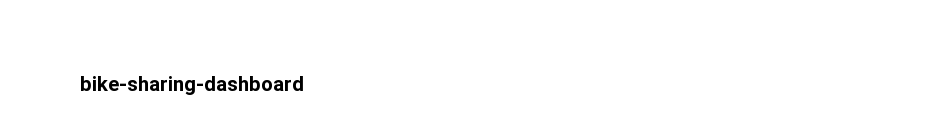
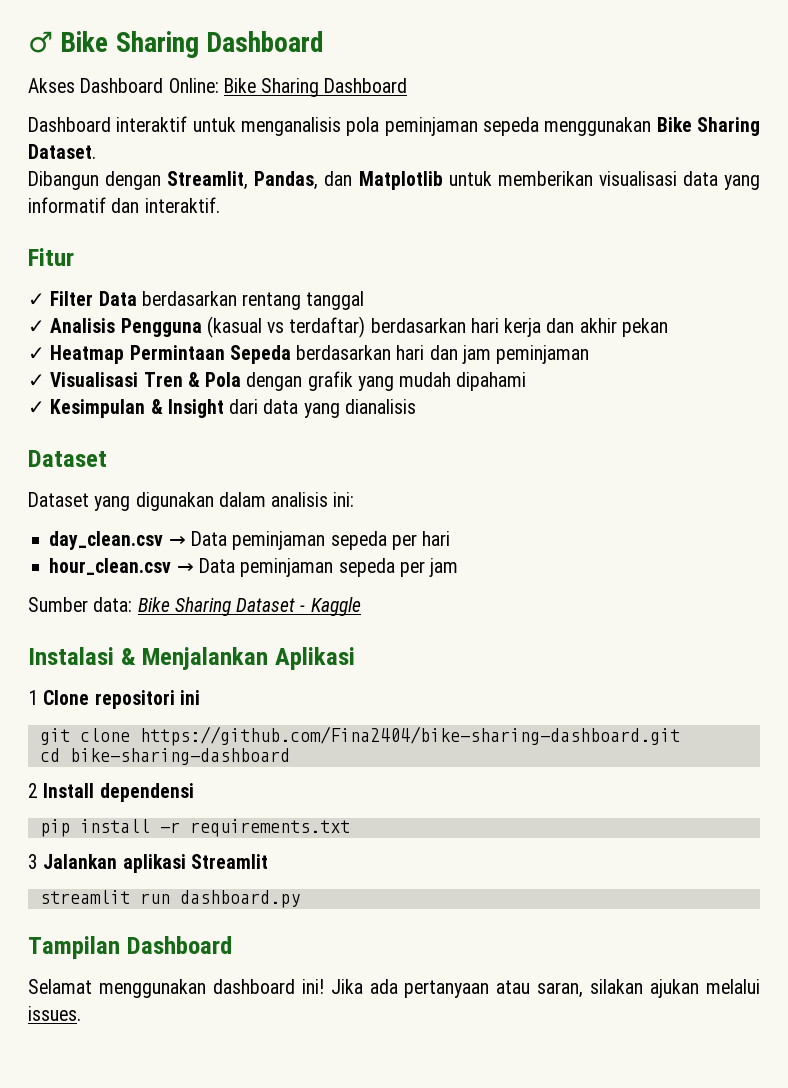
[80,76,304,95] bike-sharing-dashboard -> [28,31,324,58] [28,78,408,97] [28,116,760,136] [28,144,96,159] [28,171,761,190] [28,197,220,213] [28,248,74,266] [28,291,365,310] [28,316,668,338] [28,345,590,364] [28,371,527,391] [28,399,416,418] [28,450,107,467] [28,492,355,511] [49,531,451,550] [49,558,459,577] [28,597,361,616] [28,647,355,670] [28,690,200,709] [39,726,680,746] [39,748,290,765] [28,783,194,802] [39,819,350,837] [28,854,268,873] [39,890,300,908] [28,936,232,959] [28,979,761,998] [28,1006,81,1021] ♂ Bike Sharing Dashboard // Akses Dashboard Online: Bike Sharing Dashboard // Dashboard interaktif untuk menganalisis pola peminjaman sepeda menggunakan Bike Sharing Dataset. // Dibangun dengan Streamlit, Pandas, dan Matplotlib untuk memberikan visualisasi data yang informatif dan interaktif. // Fitur // ✓ Filter Data berdasarkan rentang tanggal // ✓ Analisis Pengguna (kasual vs terdaftar) berdasarkan hari kerja dan akhir pekan // ✓ Heatmap Permintaan Sepeda berdasarkan hari dan jam peminjaman // ✓ Visualisasi Tren & Pola dengan grafik yang mudah dipahami // ✓ Kesimpulan & Insight dari data yang dianalisis // Dataset // Dataset yang digunakan dalam analisis ini: // day_clean.csv → Data peminjaman sepeda per hari // hour_clean.csv → Data peminjaman sepeda per jam // Sumber data: Bike Sharing Dataset - Kaggle // Instalasi & Menjalankan Aplikasi // 1 Clone repositori ini // git clone https://github.com/Fina2404/bike-sharing-dashboard.git // cd bike-sharing-dashboard // 2 Install dependensi // pip install -r requirements.txt // 3 Jalankan aplikasi Streamlit // streamlit run dashboard.py // Tampilan Dashboard // Selamat menggunakan dashboard ini! Jika ada pertanyaan atau saran, silakan ajukan melalui issues.

